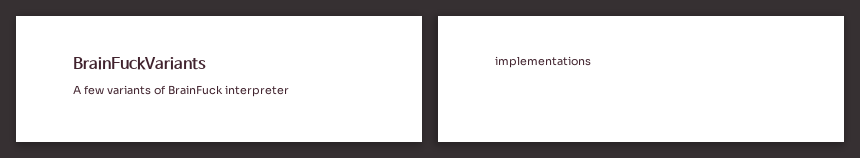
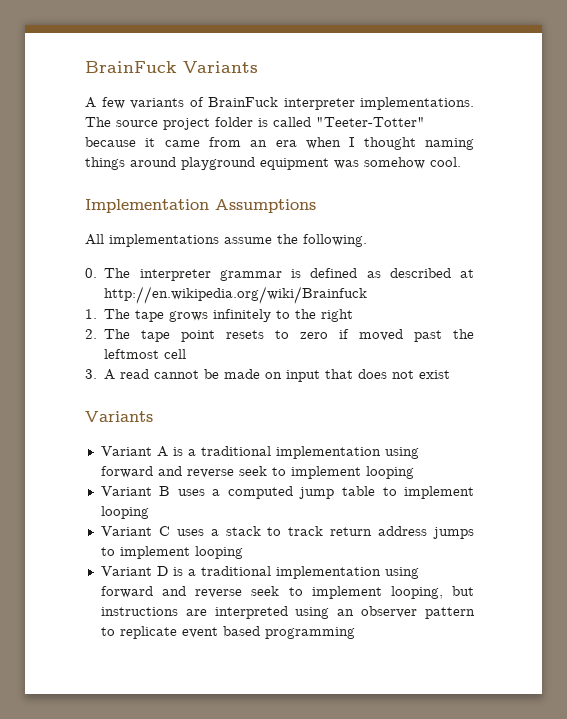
[73,57,206,70] BrainFuckVariants -> [85,61,258,73] BrainFuck Variants
[495,56,591,68] implementations -> [360,97,474,110] [85,117,425,130] [85,137,474,150] [85,157,461,170] [85,199,316,213] [85,234,367,247] [85,268,474,281] [104,286,368,304] [85,309,354,322] [85,329,475,342] [104,349,187,359] [85,369,451,382] [85,411,153,422] [100,446,419,459] [100,466,414,479] [100,486,475,499] [100,506,149,519] [100,526,474,539] [100,546,243,559] [100,566,419,579] [100,586,474,599] [100,606,475,619] [100,626,355,639] implementations. The source project folder is called "Teeter-Totter" because it came from an era when I thought naming things around playground equipment was somehow cool. // Implementation Assumptions // All implementations assume the following. // 0. The interpreter grammar is defined as described at http://en.wikipedia.org/wiki/Brainfuck // 1. The tape grows infinitely to the right // 2. The tape point resets to zero if moved past the leftmost cell // 3. A read cannot be made on input that does not exist // Variants // Variant A is a traditional implementation using forward and reverse seek to implement looping // Variant B uses a computed jump table to implement looping // Variant C uses a stack to track return address jumps to implement looping // Variant D is a traditional implementation using forward and reverse seek to implement looping, but instructions are interpreted using an observer pattern to replicate event based programming

